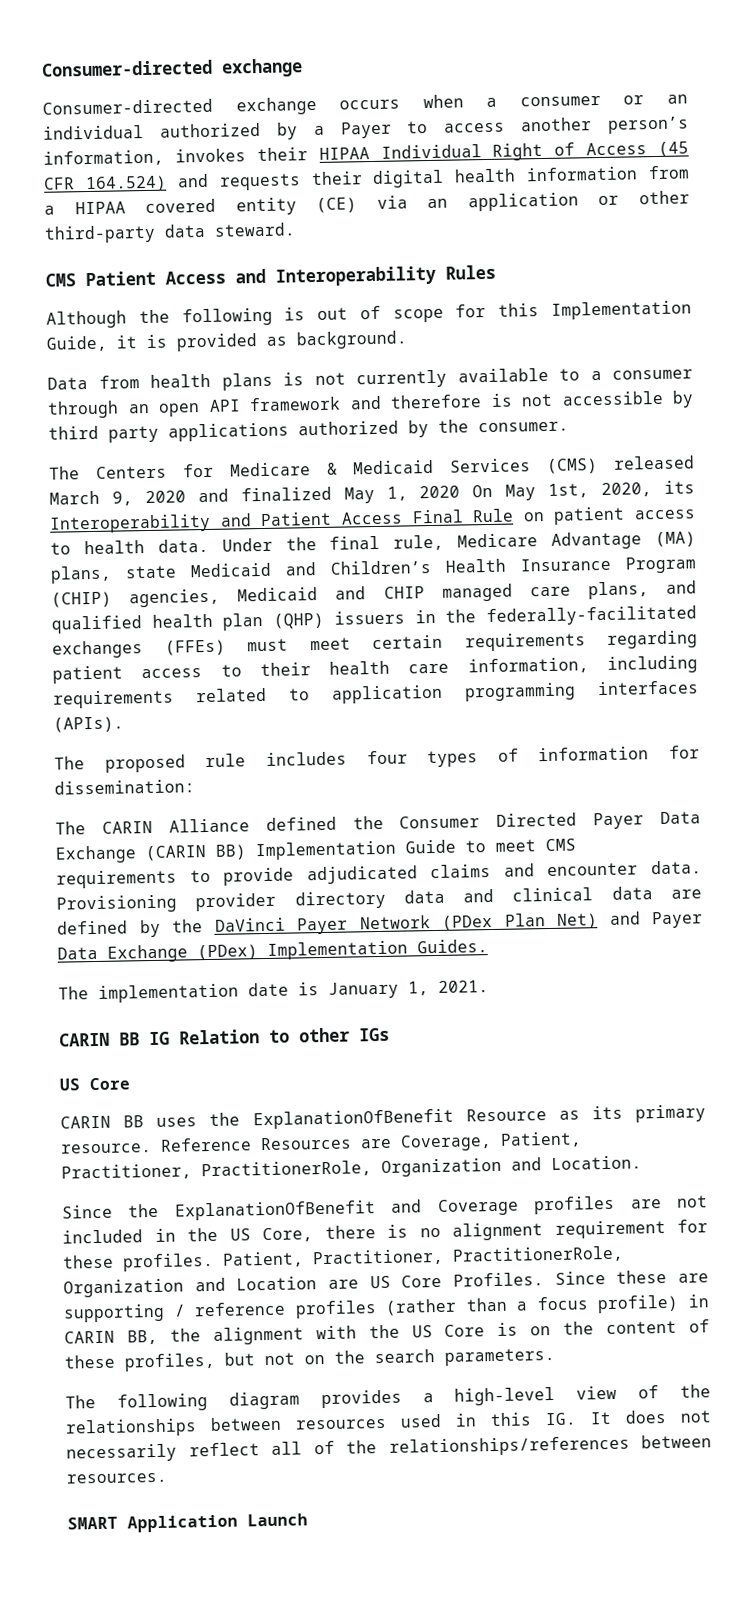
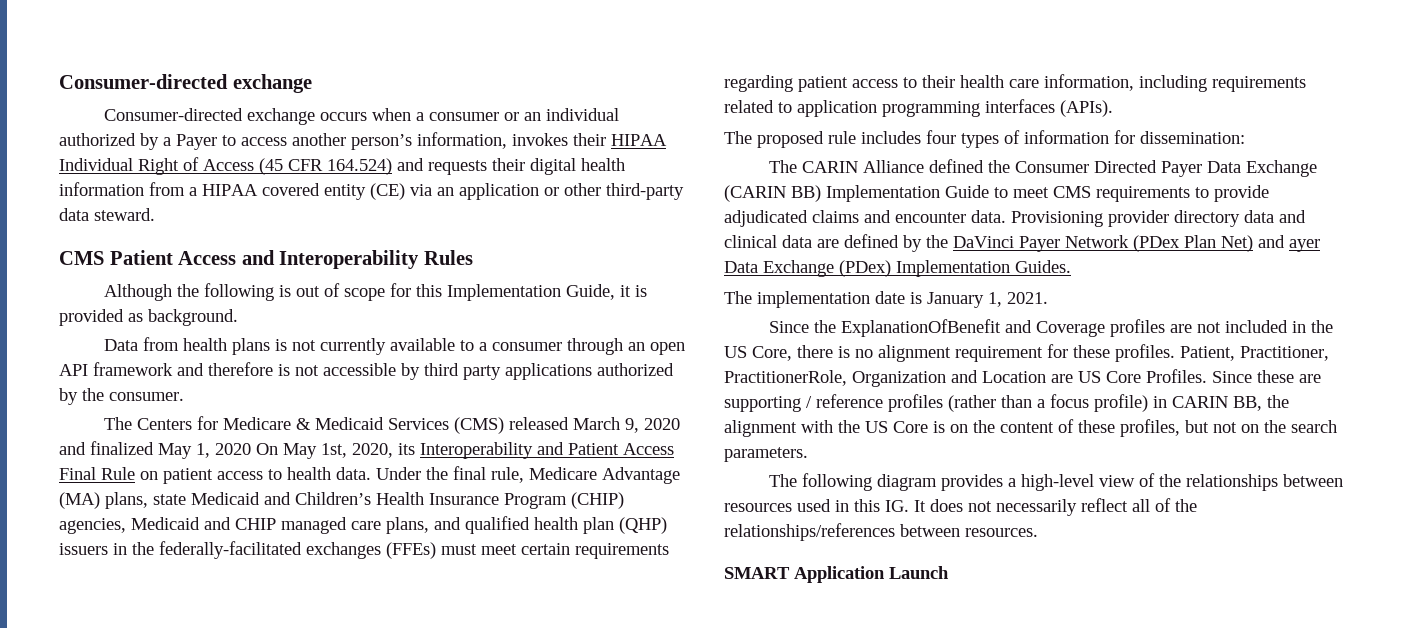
[652,911,703,929] Payer -> [1289,239,1320,252] ayer
[59,1027,390,1047] [59,1077,131,1091] [60,1104,706,1130] [61,1131,582,1154] [61,1155,642,1181] // CARIN BB IG Relation to other IGs // US Core // CARIN BB uses the ExplanationOfBenefit Resource as its primary resource. Reference Resources are Coverage, Patient, Practitioner, PractitionerRole, Organization and Location. -> (1048, 298) none

